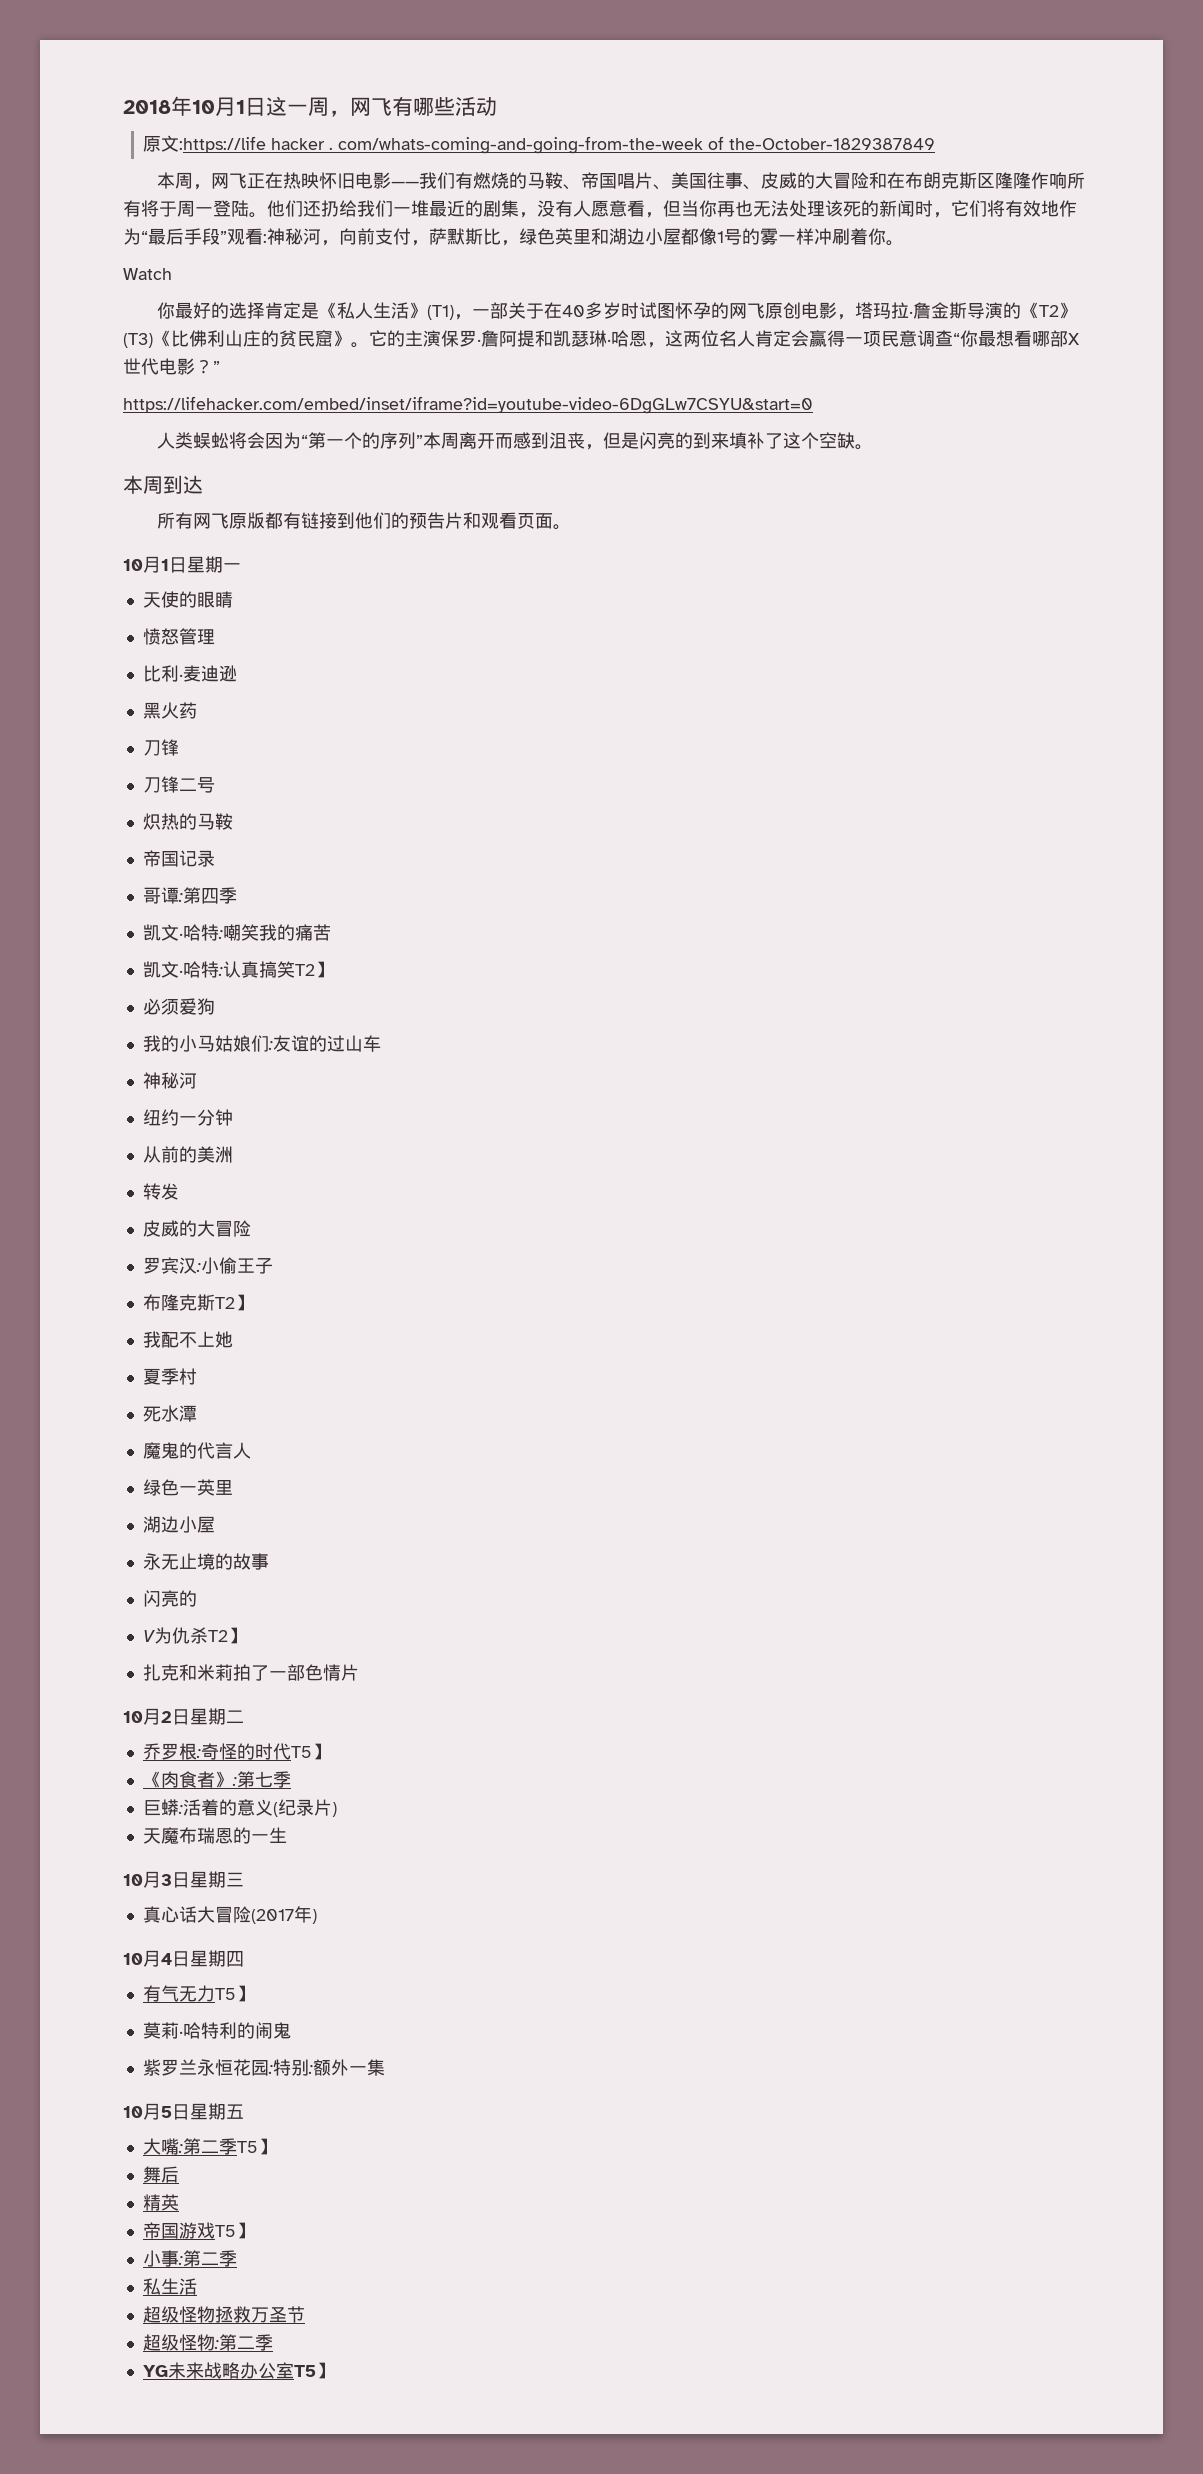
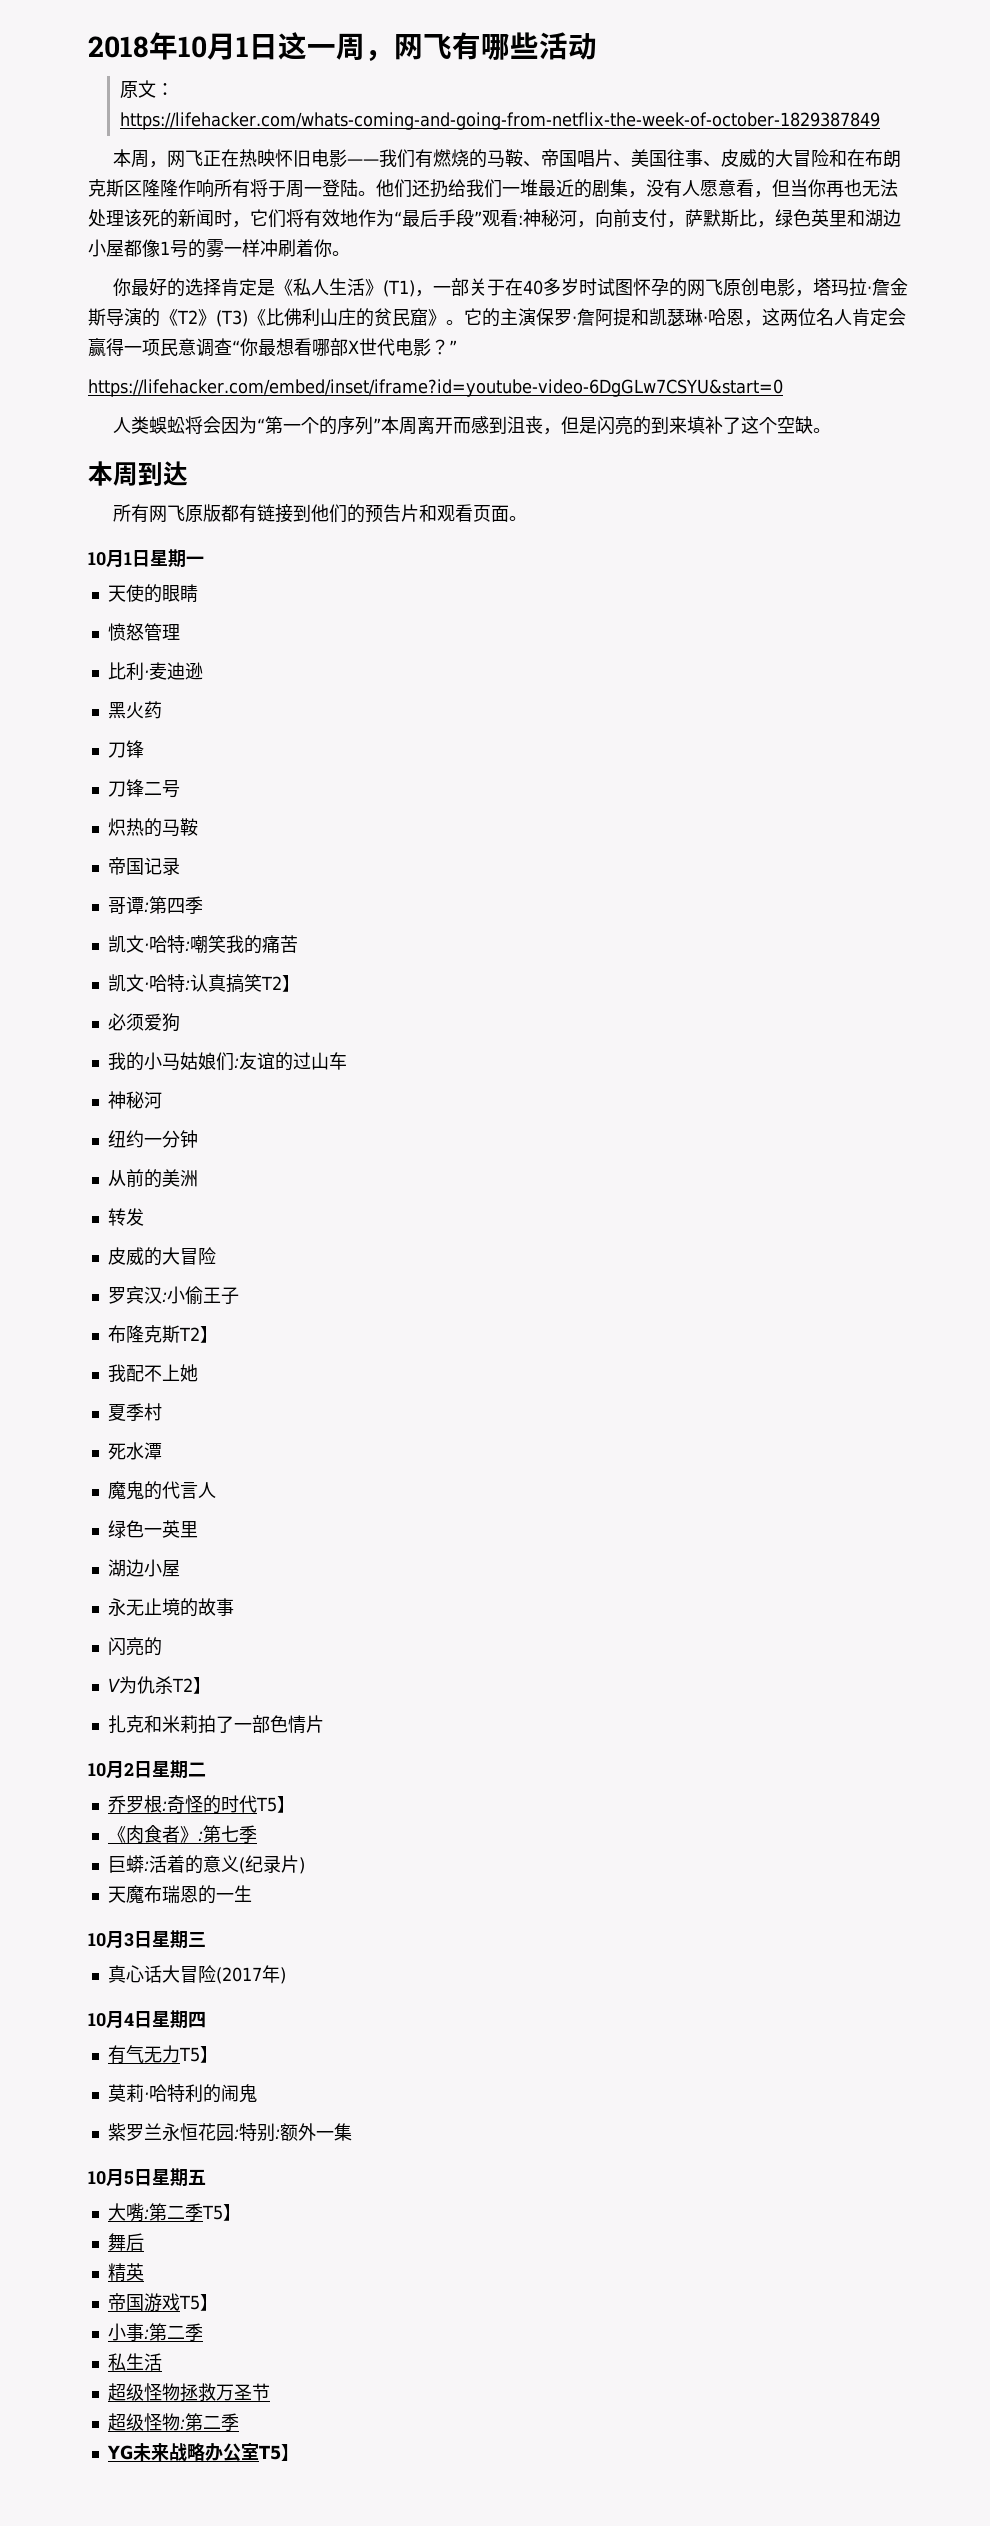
[179,136,936,154] :https://life hacker . com/whats-coming-and-going-from-the-week of the-October-1829387849 -> [155,83,174,96] [119,112,880,130] ：https://lifehacker.com/whats-coming-and-going-from-netflix-the-week-of-october-1829387849
[123,268,172,280] // Watch -> (350, 253) none

